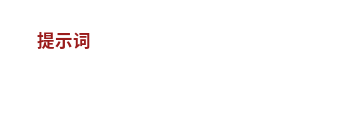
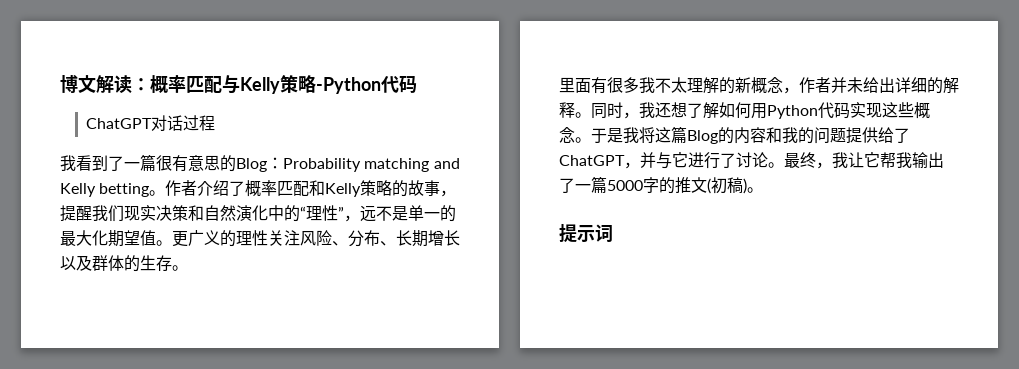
(37, 40) none -> [60,75,417,94] [86,115,216,131] [60,154,460,172] [60,180,457,197] [60,205,456,222] [60,230,460,247] [60,255,188,272] [559,77,959,94] [559,102,930,119] [559,126,910,144] [559,152,944,169] [559,176,763,194] 博文解读：概率匹配与Kelly策略-Python代码 // ChatGPT对话过程 // 我看到了一篇很有意思的Blog：Probability matching and Kelly betting。作者介绍了概率匹配和Kelly策略的故事，提醒我们现实决策和自然演化中的“理性”，远不是单一的最大化期望值。更广义的理性关注风险、分布、长期增长以及群体的生存。 // 里面有很多我不太理解的新概念，作者并未给出详细的解释。同时，我还想了解如何用Python代码实现这些概念。于是我将这篇Blog的内容和我的问题提供给了ChatGPT，并与它进行了讨论。最终，我让它帮我输出了一篇5000字的推文(初稿)。 //

